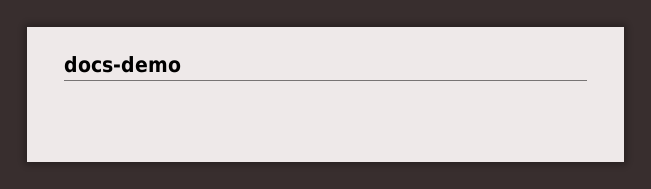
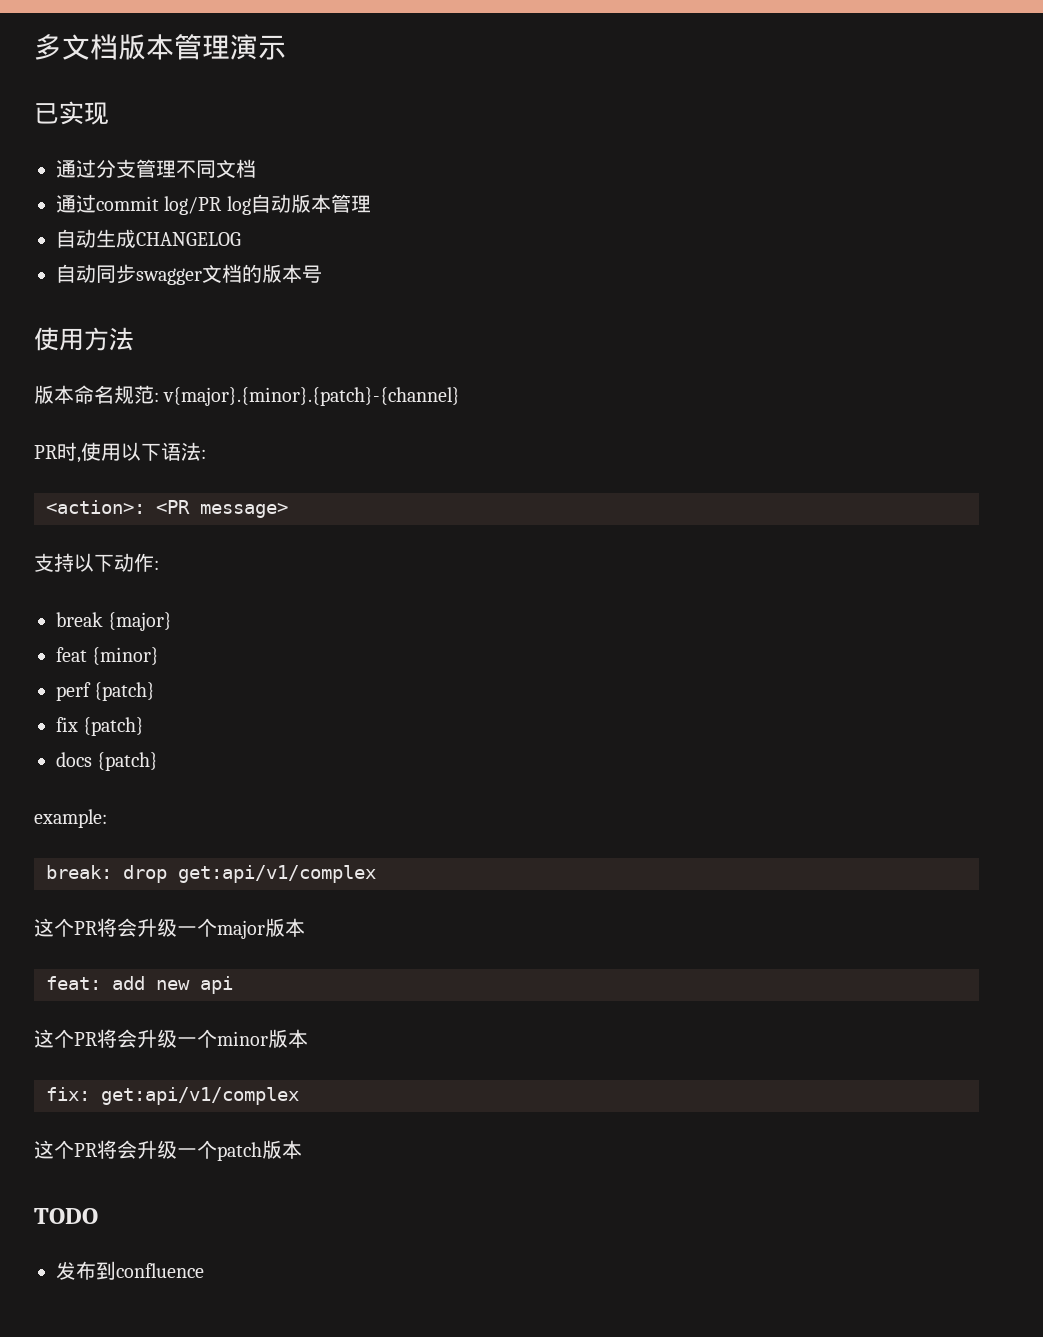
[64,56,181,73] docs-demo -> [34,34,286,60] [34,101,109,125] [56,159,256,178] [56,194,371,215] [56,229,241,248] [56,264,322,285] [34,327,134,351] [34,385,461,406] [34,442,206,463] [46,500,288,518] [34,553,159,572] [56,612,173,631] [56,647,160,665] [56,682,156,701] [56,717,145,736] [56,752,159,771] [34,809,107,828] [46,865,376,883] [34,918,305,939] [46,976,233,994] [34,1029,308,1048] [46,1087,299,1105] [34,1140,302,1161] [34,1208,98,1224] [56,1261,204,1280] 多文档版本管理演示 // 已实现 // 通过分支管理不同文档 // 通过commit log/PR log自动版本管理 // 自动生成CHANGELOG // 自动同步swagger文档的版本号 // 使用方法 // 版本命名规范: v{major}.{minor}.{patch}-{channel} // PR时,使用以下语法: // <action>: <PR message> // 支持以下动作: // break {major} // feat {minor} // perf {patch} // fix {patch} // docs {patch} // example: // break: drop get:api/v1/complex // 这个PR将会升级一个major版本 // feat: add new api // 这个PR将会升级一个minor版本 // fix: get:api/v1/complex // 这个PR将会升级一个patch版本 // TODO // 发布到confluence

